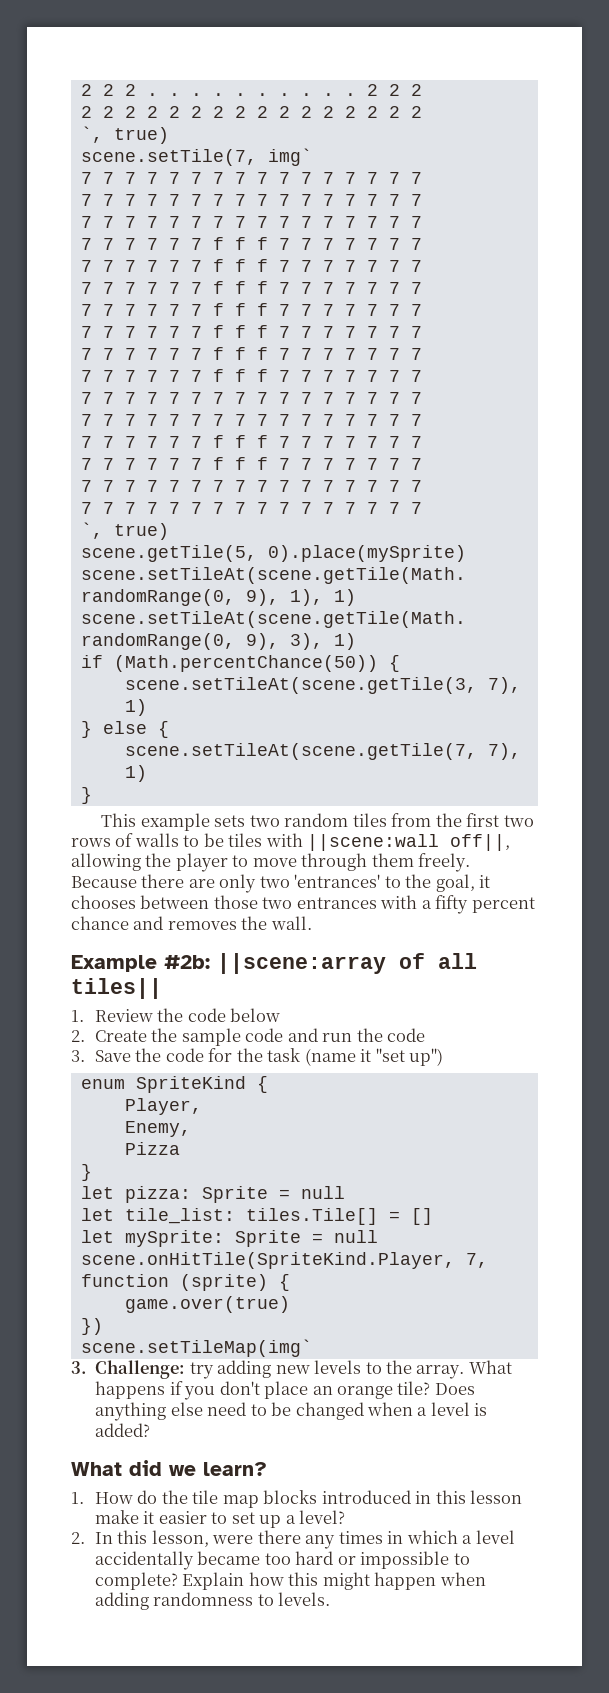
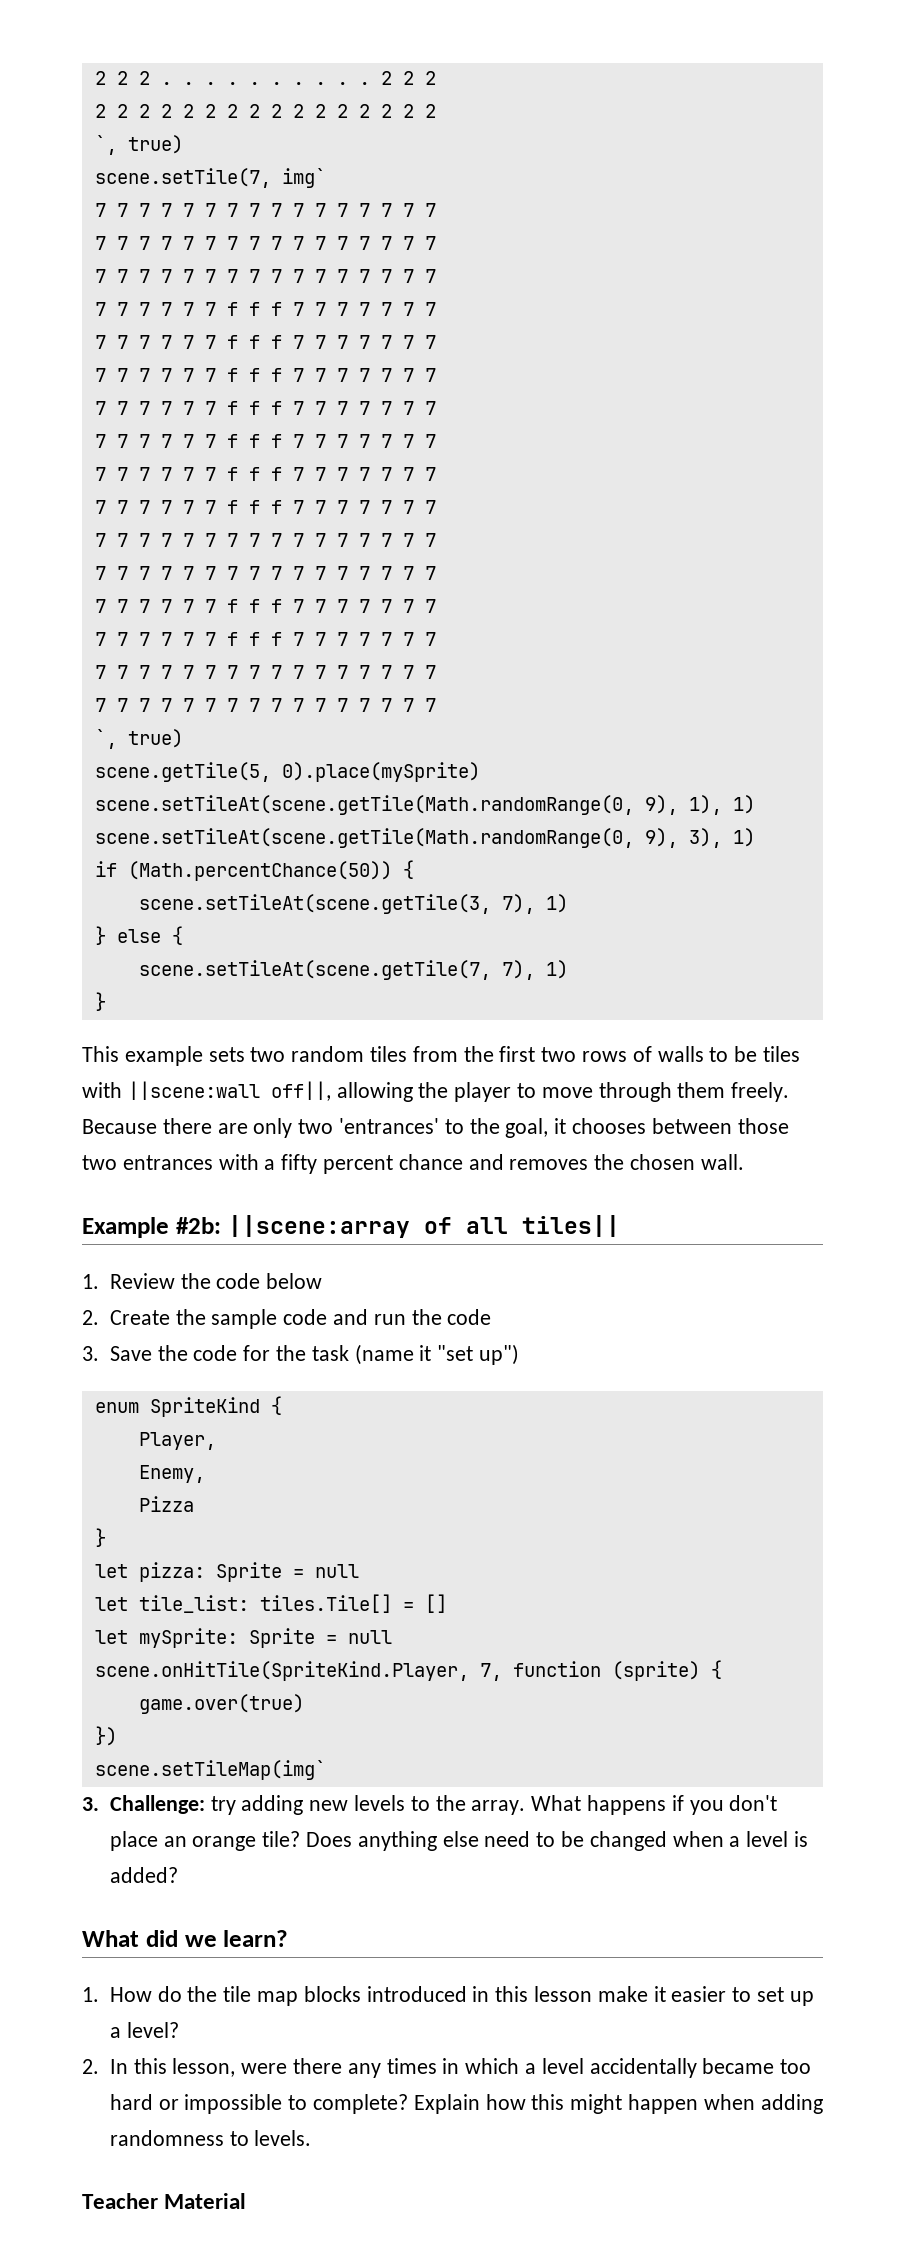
(268, 923) none -> [630,1154,696,1170] chosen
(331, 1599) none -> [82,2193,247,2209] // Teacher Material

